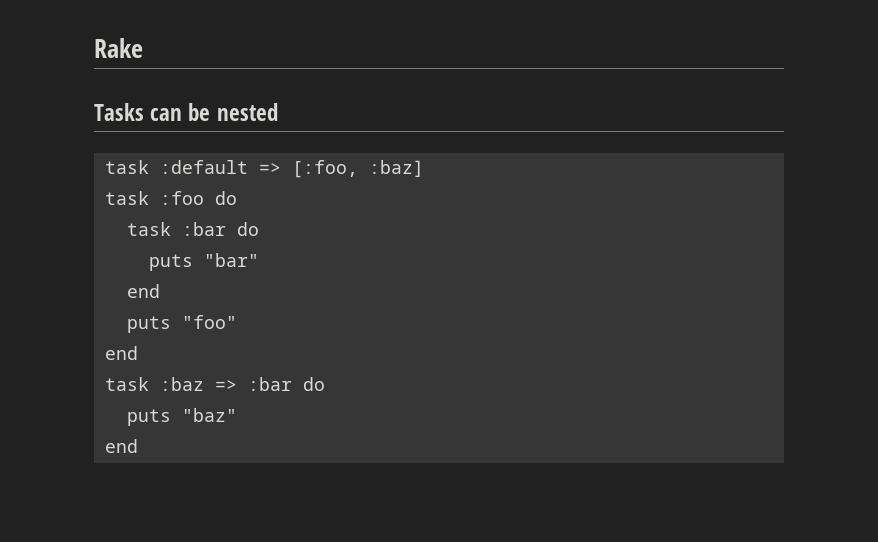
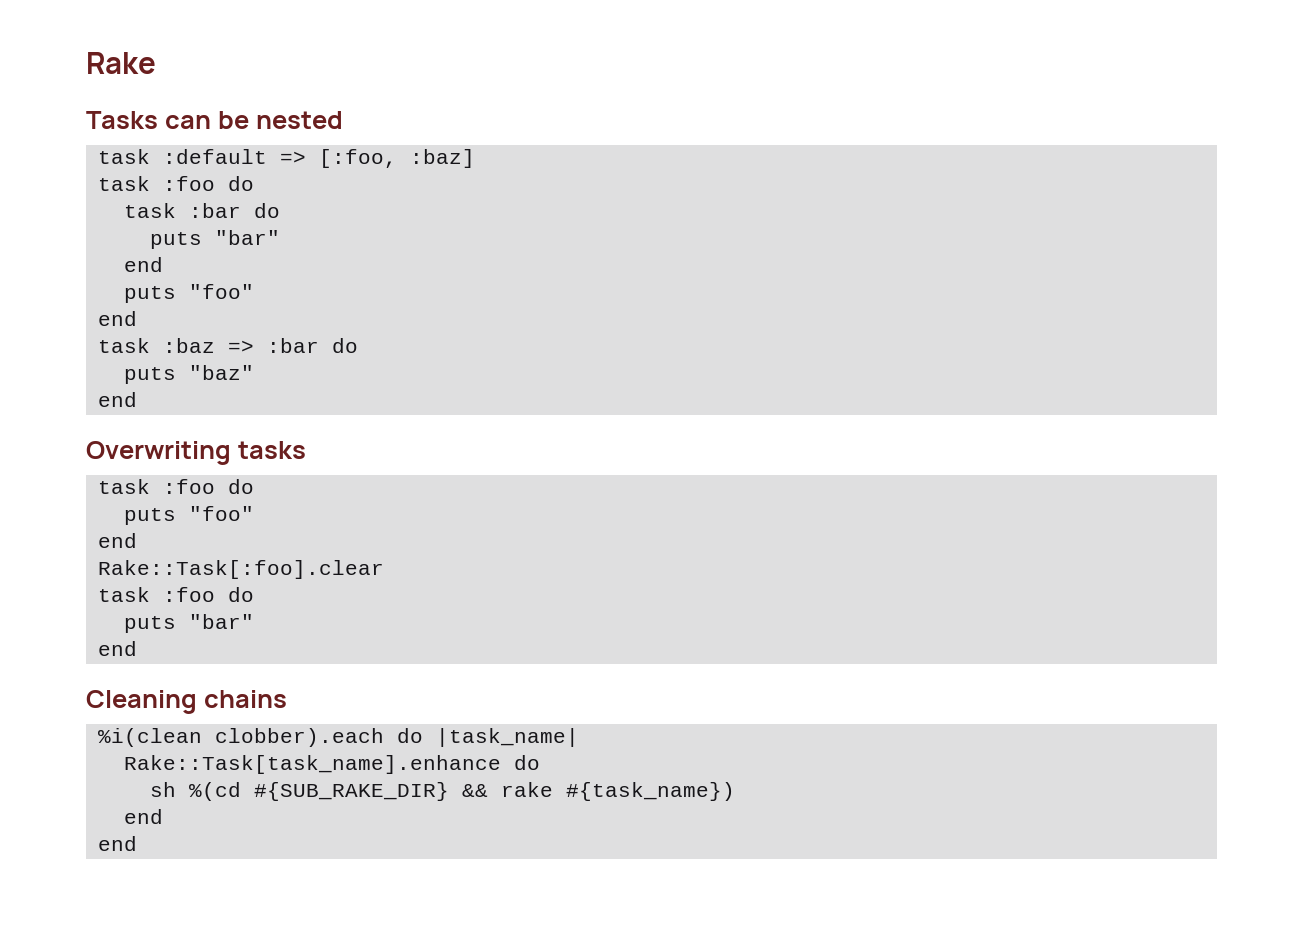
(138, 446) none -> [86,441,306,465] [97,479,254,494] [123,506,254,525] [97,533,137,548] [97,560,384,579] [97,587,254,602] [123,614,254,633] [97,641,137,656] [86,690,287,714] [97,728,579,747] [123,755,540,774] [149,782,735,801] [123,809,163,824] [97,836,137,851] // Overwriting tasks // task :foo do // puts "foo" // end // Rake::Task[:foo].clear // task :foo do // puts "bar" // end // Cleaning chains // %i(clean clobber).each do |task_name| // Rake::Task[task_name].enhance do // sh %(cd #{SUB_RAKE_DIR} && rake #{task_name}) // end // end

